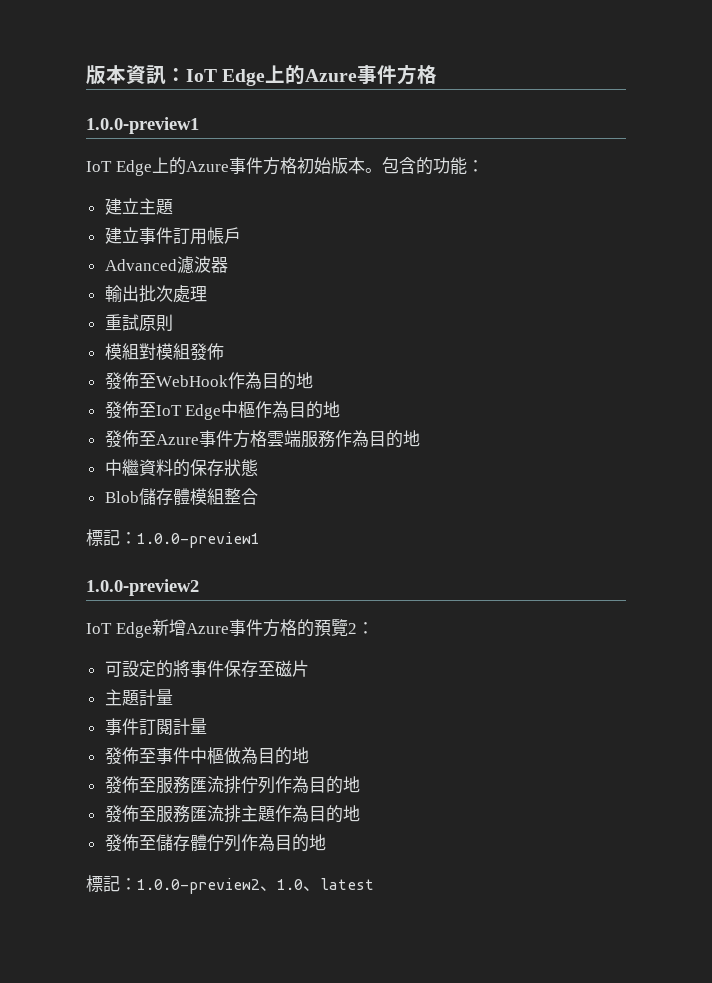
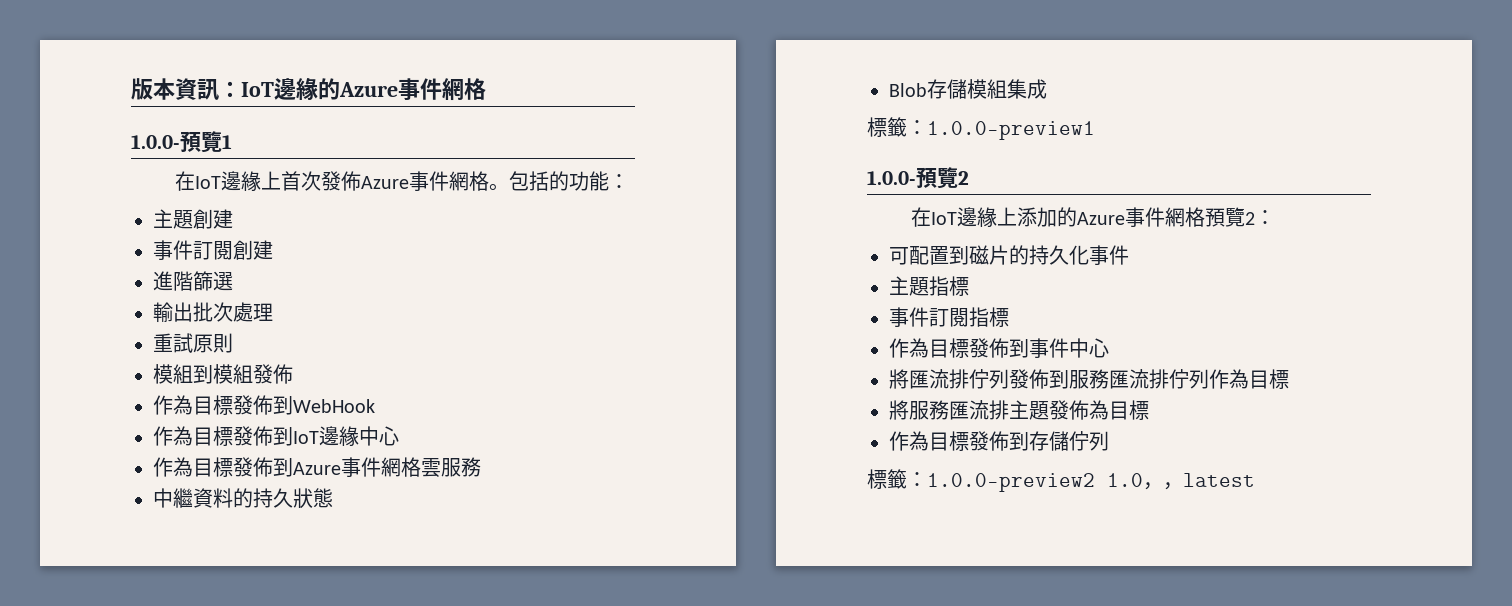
[222,64,418,86] Edge上的Azure事件方 -> [274,78,464,101] 邊緣的Azure事件網
[86,117,199,134] [86,157,416,176] 1.0.0-preview1 // IoT Edge上的Azure事件方格初始版本。包含 -> [131,131,232,153] [175,171,550,191] 1.0.0-預覽1 // 在IoT邊緣上首次發佈Azure事件網格。包括
[104,198,173,215] [104,227,241,245] [104,256,228,273] 建立主題 // 建立事件訂用帳戶 // Advanced濾波器 -> [153,209,233,229] [153,240,273,260] [153,271,233,291] 主題創建 // 事件訂閱創建 // 進階篩選
[138,343,156,360] 對 -> [193,365,213,384] 到
[104,372,313,390] [104,401,341,420] [104,430,420,448] 發佈至WebHook作為目的地 // 發佈至IoT Edge中樞作為目的地 // 發佈至Azure事件方格雲端服務作為目的地 -> [153,395,375,415] [153,426,399,446] [153,457,481,477] 作為目標發佈到WebHook // 作為目標發佈到IoT邊緣中心 // 作為目標發佈到Azure事件網格雲服務
[189,459,224,476] 保存 -> [253,488,293,508] 持久
[138,488,258,505] [86,529,120,546] 儲存體模組整合 // 標記 -> [927,79,1047,99] [867,117,907,137] 存儲模組集成 // 標籤
[86,579,199,596] [86,619,314,638] 1.0.0-preview2 // IoT Edge新增Azure事件方格的 -> [867,167,969,189] [911,207,1206,227] 1.0.0-預覽2 // 在IoT邊緣上添加的Azure事件網格
[121,660,309,678] [104,689,173,706] [104,718,207,735] [104,747,309,765] [104,776,156,794] 設定的將事件保存至磁片 // 主題計量 // 事件訂閱計量 // 發佈至事件中樞做為目的地 // 發佈至 -> [909,245,1129,265] [889,276,969,296] [889,307,1009,327] [889,338,1109,358] [889,369,1069,389] 配置到磁片的持久化事件 // 主題指標 // 事件訂閱指標 // 作為目標發佈到事件中心 // 將匯流排佇列發佈到
[325,776,360,794] [104,805,156,823] 的地 // 發佈至 -> [1269,369,1289,389] [889,400,909,420] 標 // 將
[274,805,360,823] [104,834,326,852] [86,875,320,894] 作為目的地 // 發佈至儲存體佇列作為目的地 // 標記：1.0.0-preview2、1.0、 -> [1049,400,1149,420] [889,431,1109,451] [867,469,1183,492] 發佈為目標 // 作為目標發佈到存儲佇列 // 標籤：1.0.0-preview2 1.0，，

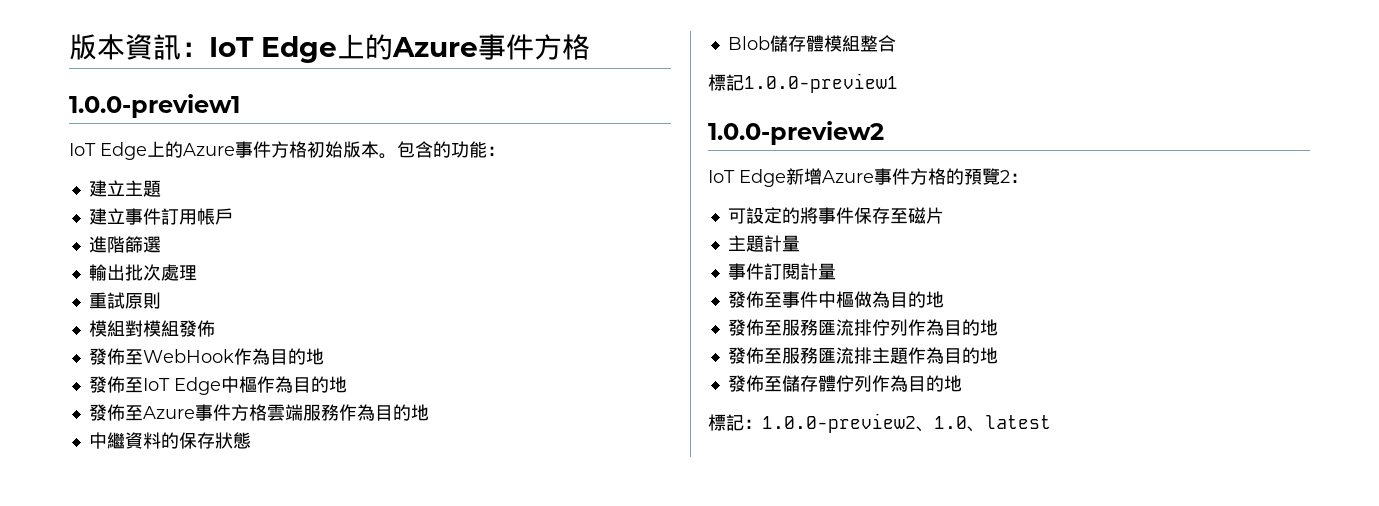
[274,78,464,101] 邊緣的Azure事件網 -> [261,34,562,63] Edge上的Azure事件方
[131,131,232,153] [175,171,550,191] 1.0.0-預覽1 // 在IoT邊緣上首次發佈Azure事件網格。包括 -> [69,94,240,118] [69,141,433,160] 1.0.0-preview1 // IoT Edge上的Azure事件方格初始版本。包含
[153,209,233,229] [153,240,273,260] 主題創建 // 事件訂閱創建 -> [88,180,161,197] [88,208,233,225] 建立主題 // 建立事件訂用帳戶
[193,365,213,384] 到 -> [124,320,143,337] 對
[153,395,375,415] [153,426,399,446] [153,457,481,477] 作為目標發佈到WebHook // 作為目標發佈到IoT邊緣中心 // 作為目標發佈到Azure事件網格雲服務 -> [88,348,324,365] [88,376,347,395] [88,404,429,421] 發佈至WebHook作為目的地 // 發佈至IoT Edge中樞作為目的地 // 發佈至Azure事件方格雲端服務作為目的地
[253,488,293,508] 持久 -> [178,432,215,449] 保存
[927,79,1047,99] [867,117,1095,140] [867,167,969,189] [911,207,1206,227] 存儲模組集成 // 標籤：1.0.0-preview1 // 1.0.0-預覽2 // 在IoT邊緣上添加的Azure事件網格 -> [769,35,896,52] [708,73,898,93] [708,121,884,145] [708,168,964,187] 儲存體模組整合 // 標記1.0.0-preview1 // 1.0.0-preview2 // IoT Edge新增Azure事件方格的
[909,245,1129,265] [889,276,969,296] [889,307,1009,327] [889,338,1109,358] [889,369,1069,389] 配置到磁片的持久化事件 // 主題指標 // 事件訂閱指標 // 作為目標發佈到事件中心 // 將匯流排佇列發佈到 -> [745,207,944,224] [727,235,800,252] [727,263,836,280] [727,291,944,308] [727,319,782,336] 設定的將事件保存至磁片 // 主題計量 // 事件訂閱計量 // 發佈至事件中樞做為目的地 // 發佈至
[1269,369,1289,389] [889,400,909,420] 標 // 將 -> [961,319,998,336] [727,347,782,364] 的地 // 發佈至
[1049,400,1149,420] [889,431,1109,451] [867,469,1183,492] 發佈為目標 // 作為目標發佈到存儲佇列 // 標籤：1.0.0-preview2 1.0，， -> [907,347,998,364] [727,375,962,392] [708,413,985,433] 作為目的地 // 發佈至儲存體佇列作為目的地 // 標記：1.0.0-preview2、1.0、

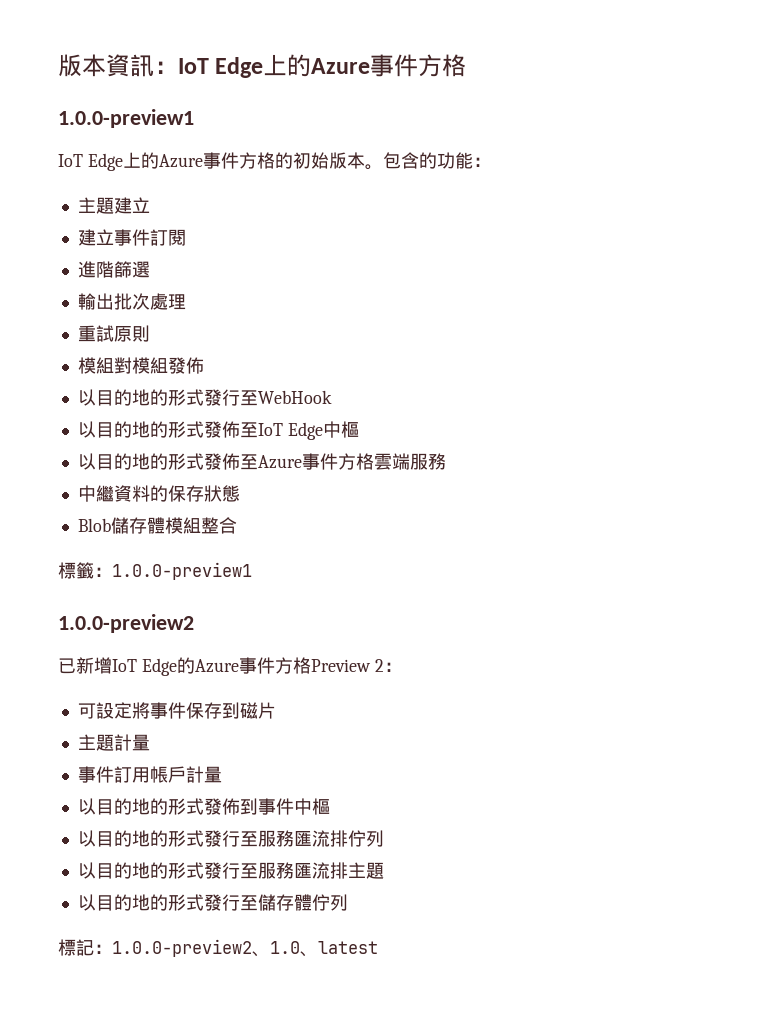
(307, 149) none -> [274,152,293,169] 的
[88,180,161,197] 建立主題 -> [77,197,150,214] 主題建立
[178,208,233,225] 用帳戶 -> [167,229,186,246] 閱
[88,348,324,365] 發佈至WebHook作為目的地 // -> [77,389,332,406] [77,421,204,438] 以目的地的形式發行至WebHook // 以目的地的形式
[256,376,347,393] 作為目的地 // -> [77,453,204,470] // 以目的地的形式
[338,404,429,421] 作為目的地 -> (446, 461) none
[726,74,744,91] 記 -> [76,562,112,579] 籤：
[708,168,1000,187] IoT Edge新增Azure事件方格的預覽 -> [58,657,371,676] 已新增IoT Edge的Azure事件方格Preview
[781,207,800,224] 的 -> (132, 710) none
[889,208,908,224] 至 -> [221,702,240,719] 到
[781,263,836,280] [727,291,782,308] 閱計量 // 發佈至 -> [131,766,222,783] [77,798,258,815] 用帳戶計量 // 以目的地的形式發佈到
[853,291,944,308] [727,319,764,336] 做為目的地 // 發佈 -> [77,830,240,847] // 以目的地的形式發行
[907,319,998,336] [727,347,764,364] 作為目的地 // 發佈 -> [77,862,240,879] // 以目的地的形式發行
[907,347,998,364] [727,375,764,392] 作為目的地 // 發佈 -> [77,894,240,911] // 以目的地的形式發行
[871,375,962,392] 作為目的地 -> (348, 902) none

